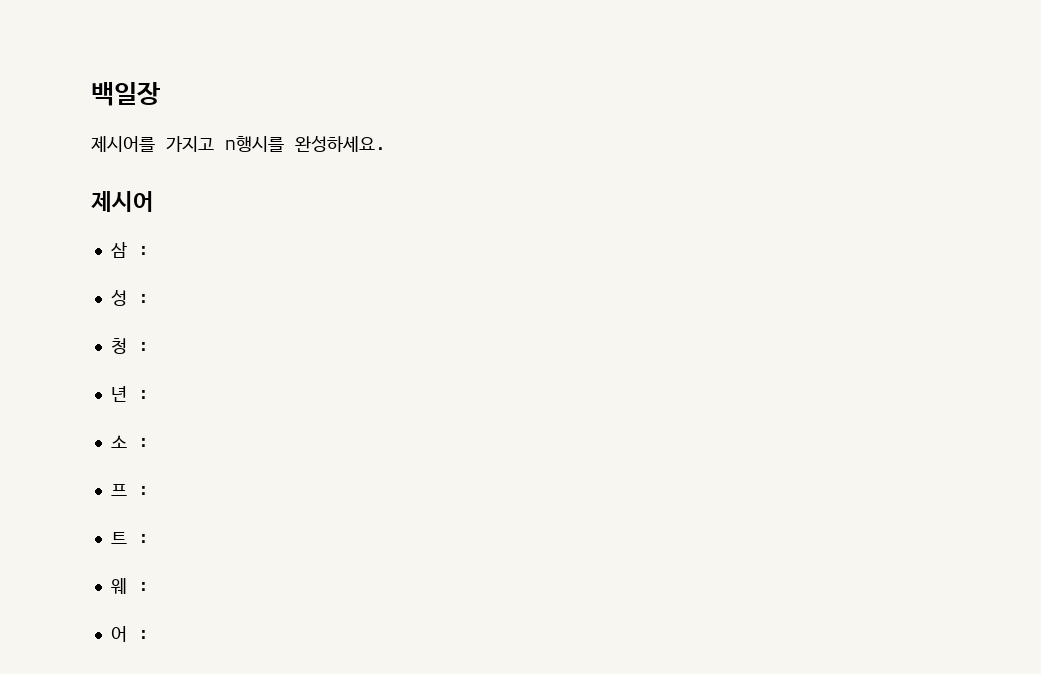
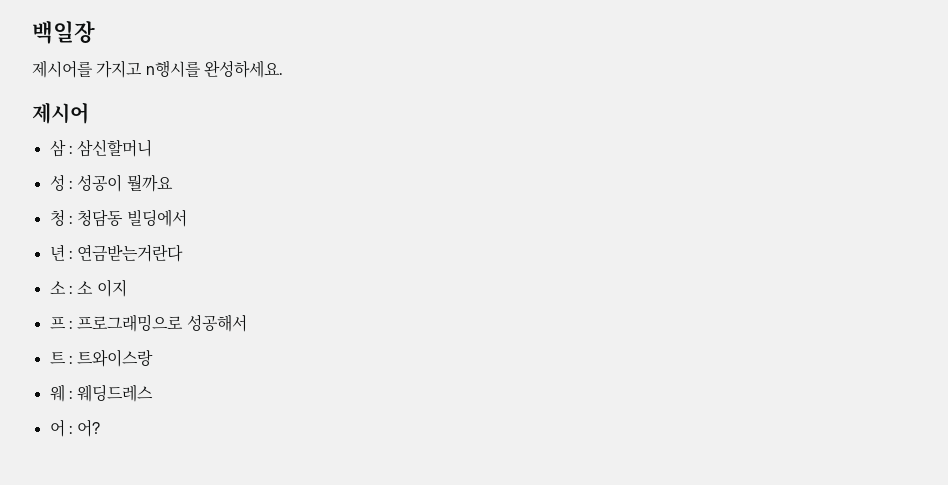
(149, 251) none -> [77,139,153,157] 삼신할머니
(149, 299) none -> [77,174,173,192] 성공이 뭘까요
(149, 347) none -> [77,209,187,227] 청담동 빌딩에서
(149, 395) none -> [77,244,184,262] 연금받는거란다
(149, 443) none -> [77,279,127,297] 소 이지
(149, 491) none -> [77,314,247,332] 프로그래밍으로 성공해서
(149, 539) none -> [77,349,154,367] 트와이스랑
(149, 587) none -> [77,384,154,402] 웨딩드레스
(149, 635) none -> [77,419,101,437] 어?

